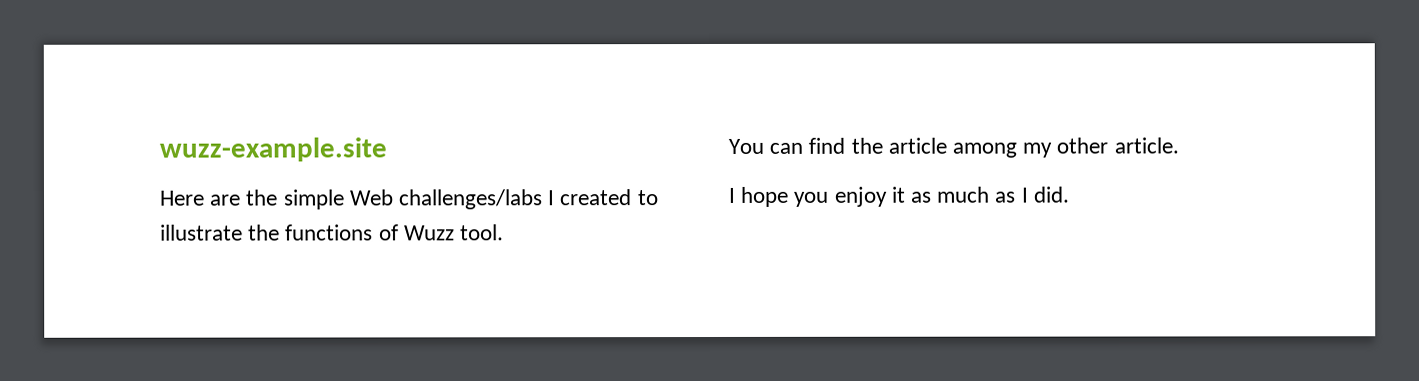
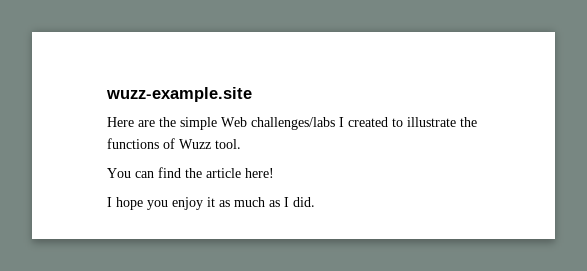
[952,137,1179,158] among my other article. -> [245,168,274,178] here!

